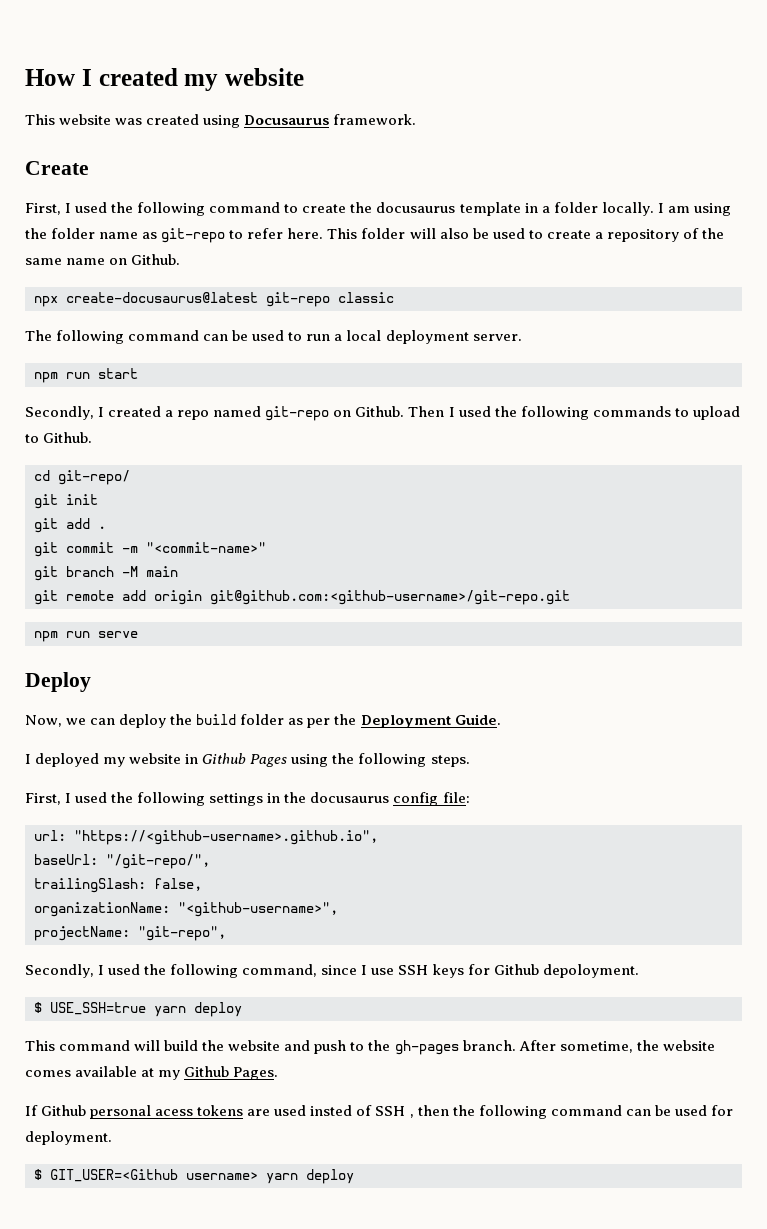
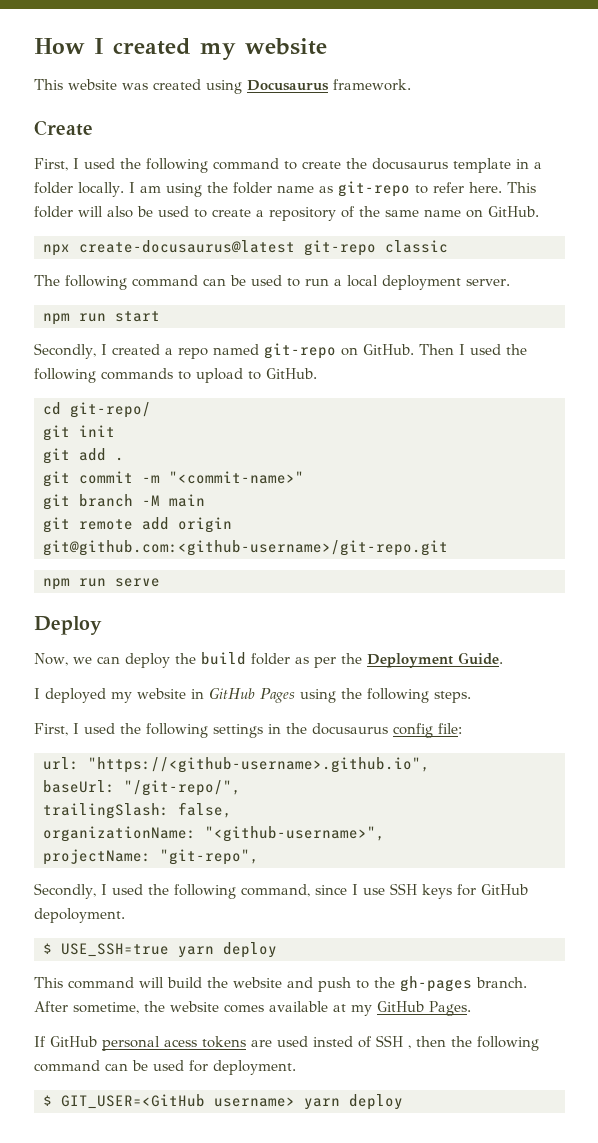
[131,254,181,265] Github. -> [488,206,539,217] GitHub.
[355,406,405,417] Github. -> [362,344,414,355] GitHub.
[43,432,93,443] Github. -> [266,368,317,379] GitHub.
[202,753,247,764] Github -> [209,688,255,699] GitHub
[493,964,539,975] Github -> [480,884,528,895] GitHub
[184,1066,230,1077] Github -> [377,1001,424,1012] GitHub
[41,1105,87,1116] Github -> [50,1036,97,1047] GitHub
[50,1169,178,1182] GIT_USER=<Github -> [61,1094,205,1109] GIT_USER=<GitHub

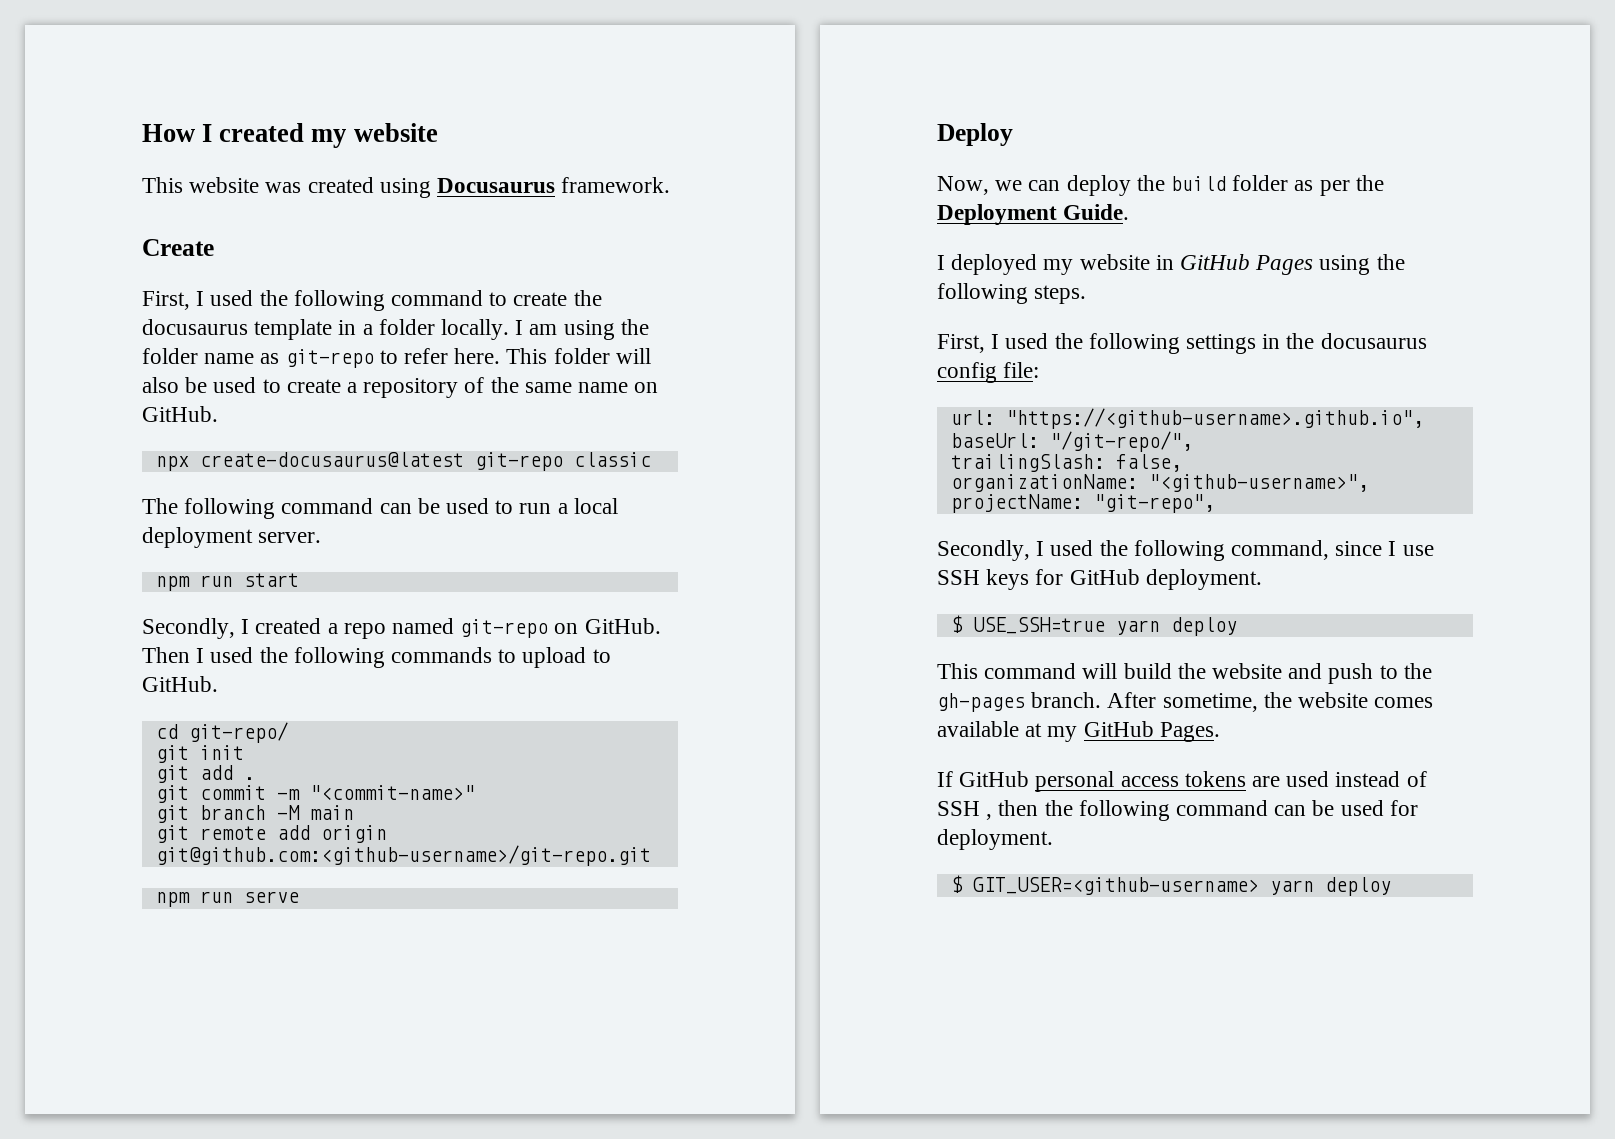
[34,908,125,923] depoloyment. -> [1145,569,1262,590] deployment.
[164,1039,197,1047] acess -> [1120,776,1179,787] access
[313,1036,353,1047] insted -> [1335,771,1401,787] instead
[61,1094,295,1109] GIT_USER=<GitHub username> -> [972,877,1259,895] GIT_USER=<github-username>

